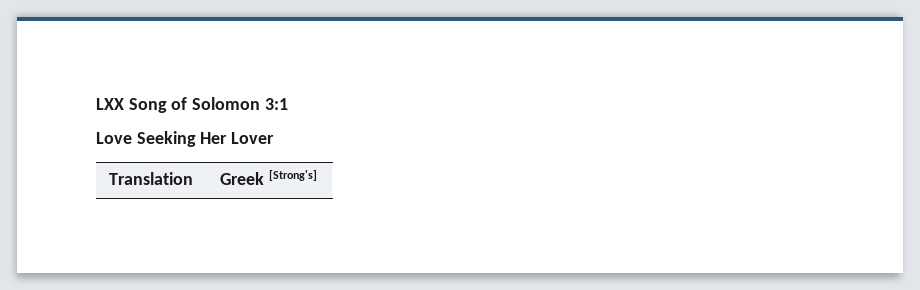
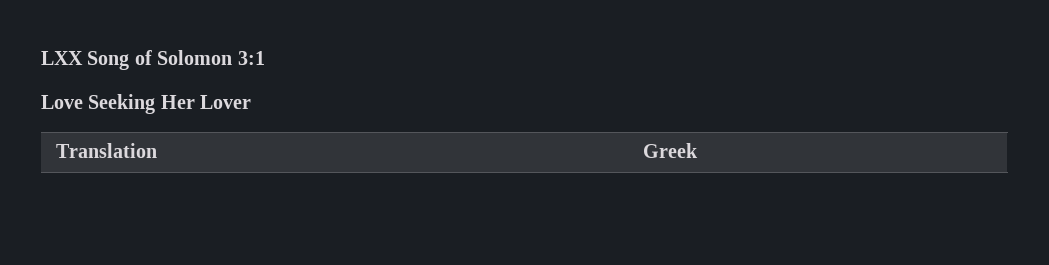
[268,170,317,181] [Strong's] -> (698, 150) none

